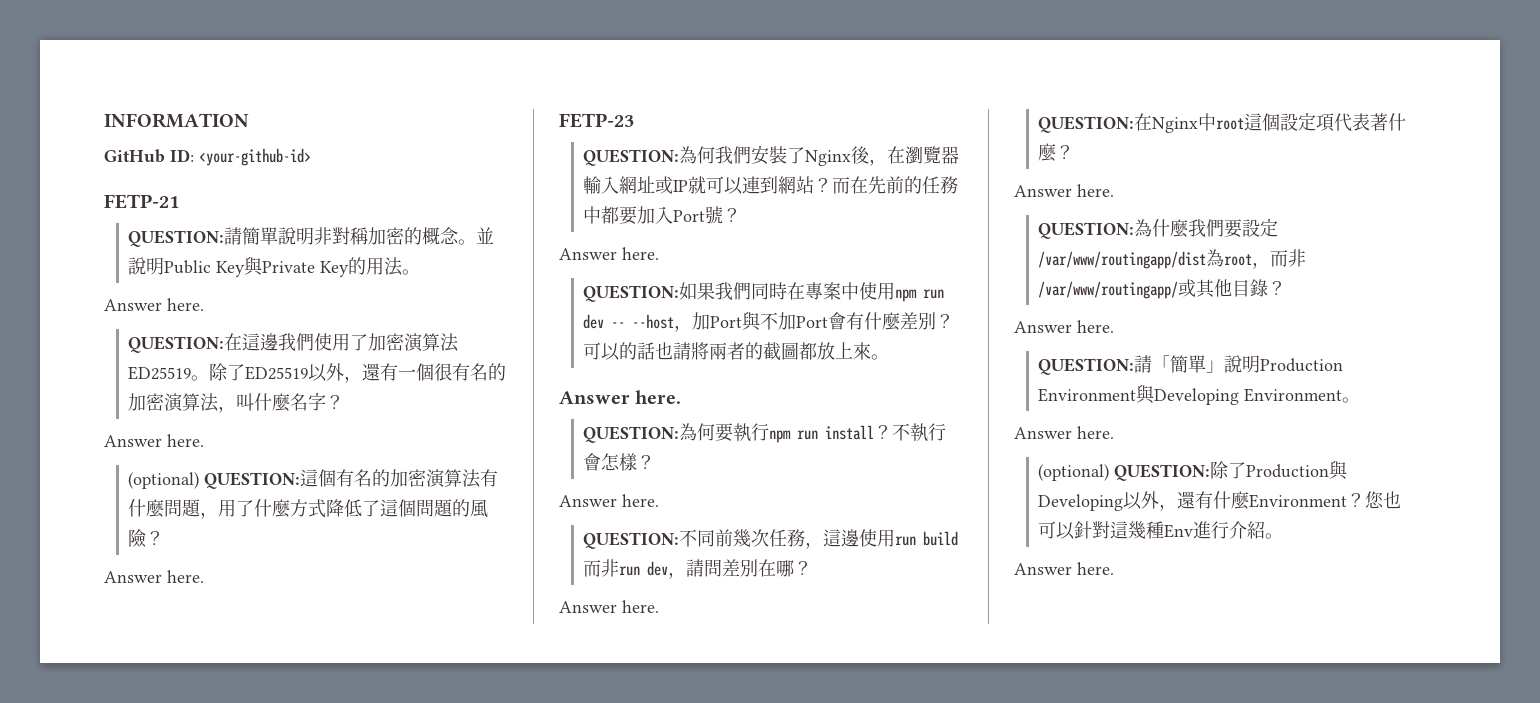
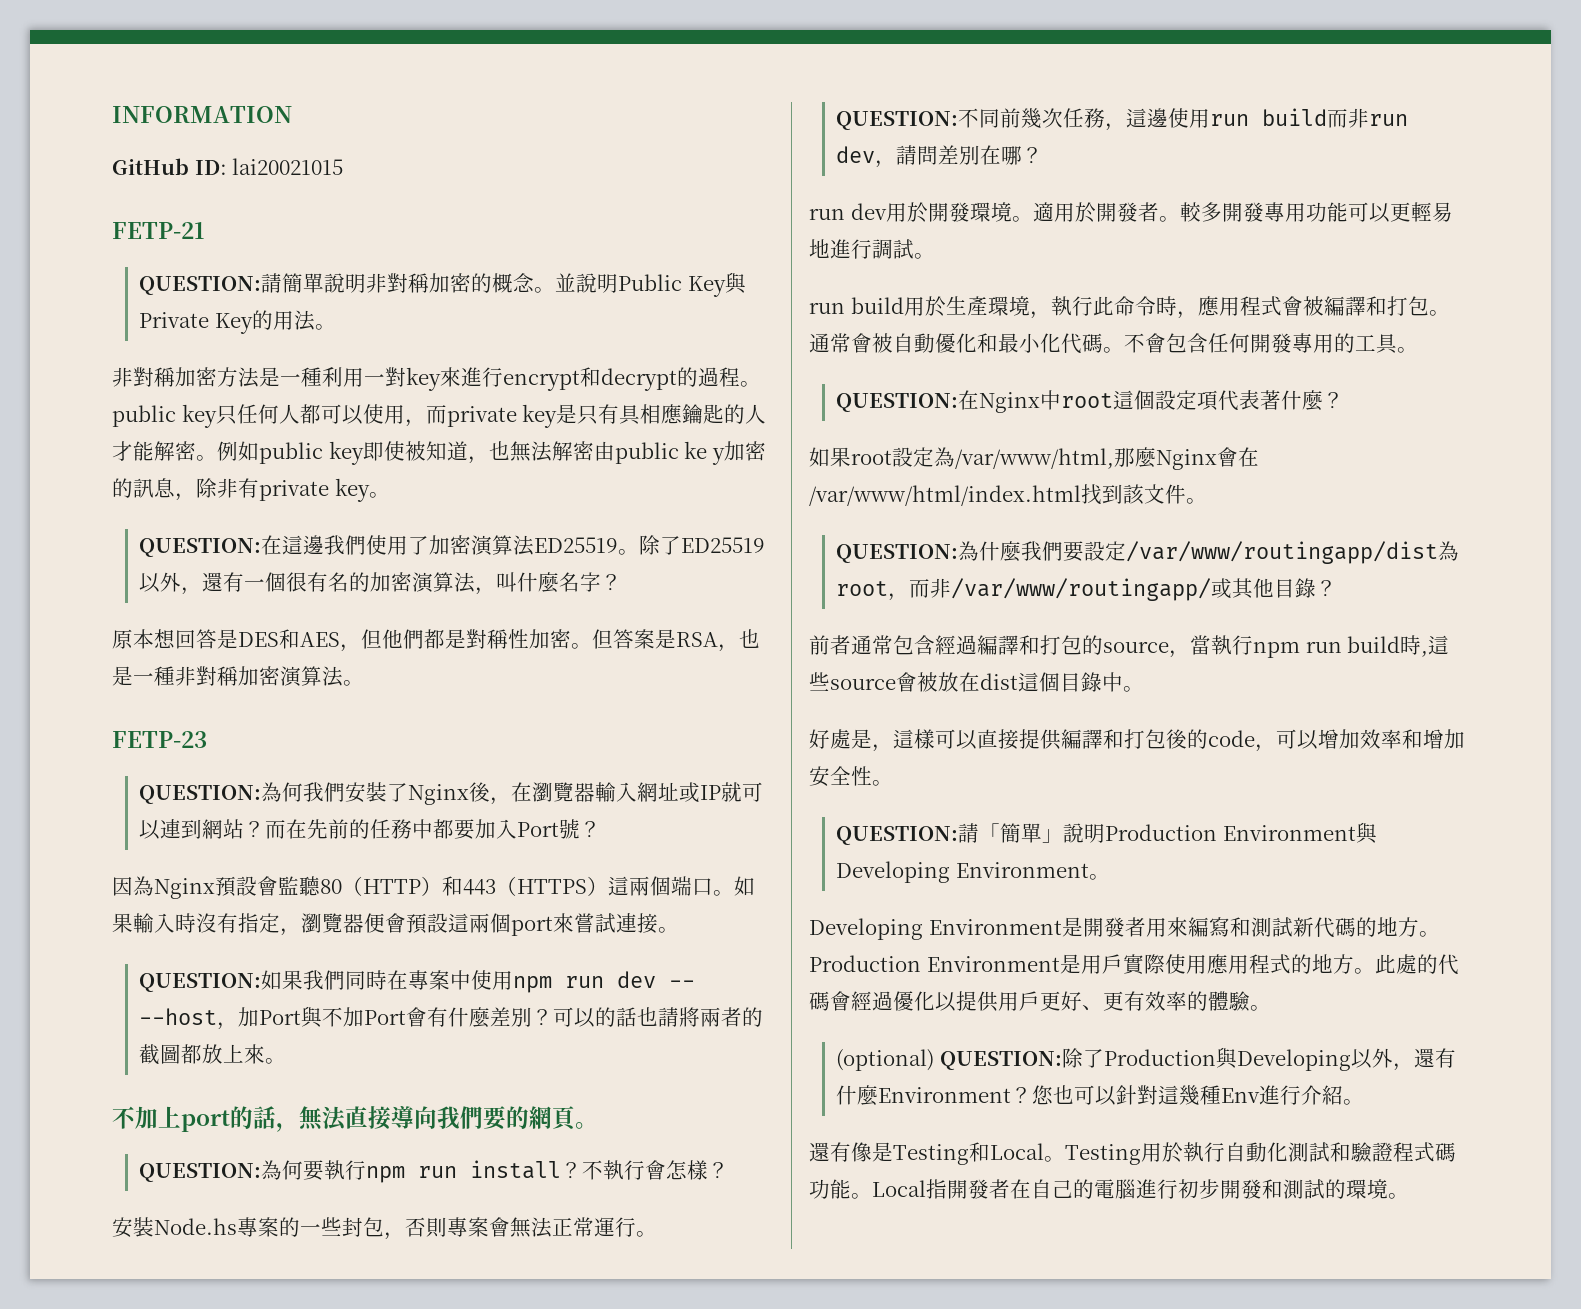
[199,148,311,166] <your-github-id> -> [232,158,344,175] lai20021015
[104,298,204,311] Answer here. -> [112,367,761,391] [112,404,767,428] [112,441,766,465] [112,478,390,502] 非對稱加密方法是一種利用一對key來進行encrypt和decrypt的過程。public key只任何人都可以使用，而private key是只有具相應鑰匙的人才能解密。例如public key即使被知道，也無法解密由public ke y加密的訊息，除非有private key。
[104,434,204,447] [128,469,499,489] [128,499,489,519] [128,529,165,548] [104,570,204,583] Answer here. // (optional) QUESTION:這個有名的加密演算法有什麼問題，用了什麼方式降低了這個問題的風險？ // Answer here. -> [112,629,760,652] [112,666,364,687] 原本想回答是DES和AES，但他們都是對稱性加密。但答案是RSA，也是一種非對稱加密演算法。
[559,247,659,260] Answer here. -> [112,876,755,899] [112,913,679,936] 因為Nginx預設會監聽80（HTTP）和443（HTTPS）這兩個端口。如果輸入時沒有指定，瀏覽器便會預設這兩個port來嘗試連接。
[559,390,682,404] Answer here. -> [112,1106,598,1132] 不加上port的話，無法直接導向我們要的網頁。
[559,494,659,507] Answer here. -> [112,1217,657,1240] 安裝Node.hs專案的一些封包，否則專案會無法正常運行。
[559,600,659,613] Answer here. -> [809,202,1453,223] [809,239,935,259] [809,296,1450,319] [809,333,1418,354] run dev用於開發環境。適用於開發者。較多開發專用功能可以更輕易地進行調試。 // run build用於生產環境，執行此命令時，應用程式會被編譯和打包。通常會被自動優化和最小化代碼。不會包含任何開發專用的工具。
[1014,184,1114,197] Answer here. -> [809,447,1259,470] [809,484,1207,506] 如果root設定為/var/www/html,那麼Nginx會在/var/www/html/index.html找到該文件。
[1014,320,1114,333] Answer here. -> [809,635,1450,658] [809,672,1144,692] [809,729,1465,752] [809,766,893,787] 前者通常包含經過編譯和打包的source，當執行npm run build時,這些source會被放在dist這個目錄中。 // 好處是，這樣可以直接提供編譯和打包後的code，可以增加效率和增加安全性。
[1014,426,1114,439] Answer here. -> [809,917,1440,940] [809,954,1459,975] [809,991,1271,1012] Developing Environment是開發者用來編寫和測試新代碼的地方。Production Environment是用戶實際使用應用程式的地方。此處的代碼會經過優化以提供用戶更好、更有效率的體驗。
[1014,562,1114,575] Answer here. -> [809,1142,1456,1165] [809,1179,1409,1199] 還有像是Testing和Local。Testing用於執行自動化測試和驗證程式碼功能。Local指開發者在自己的電腦進行初步開發和測試的環境。

